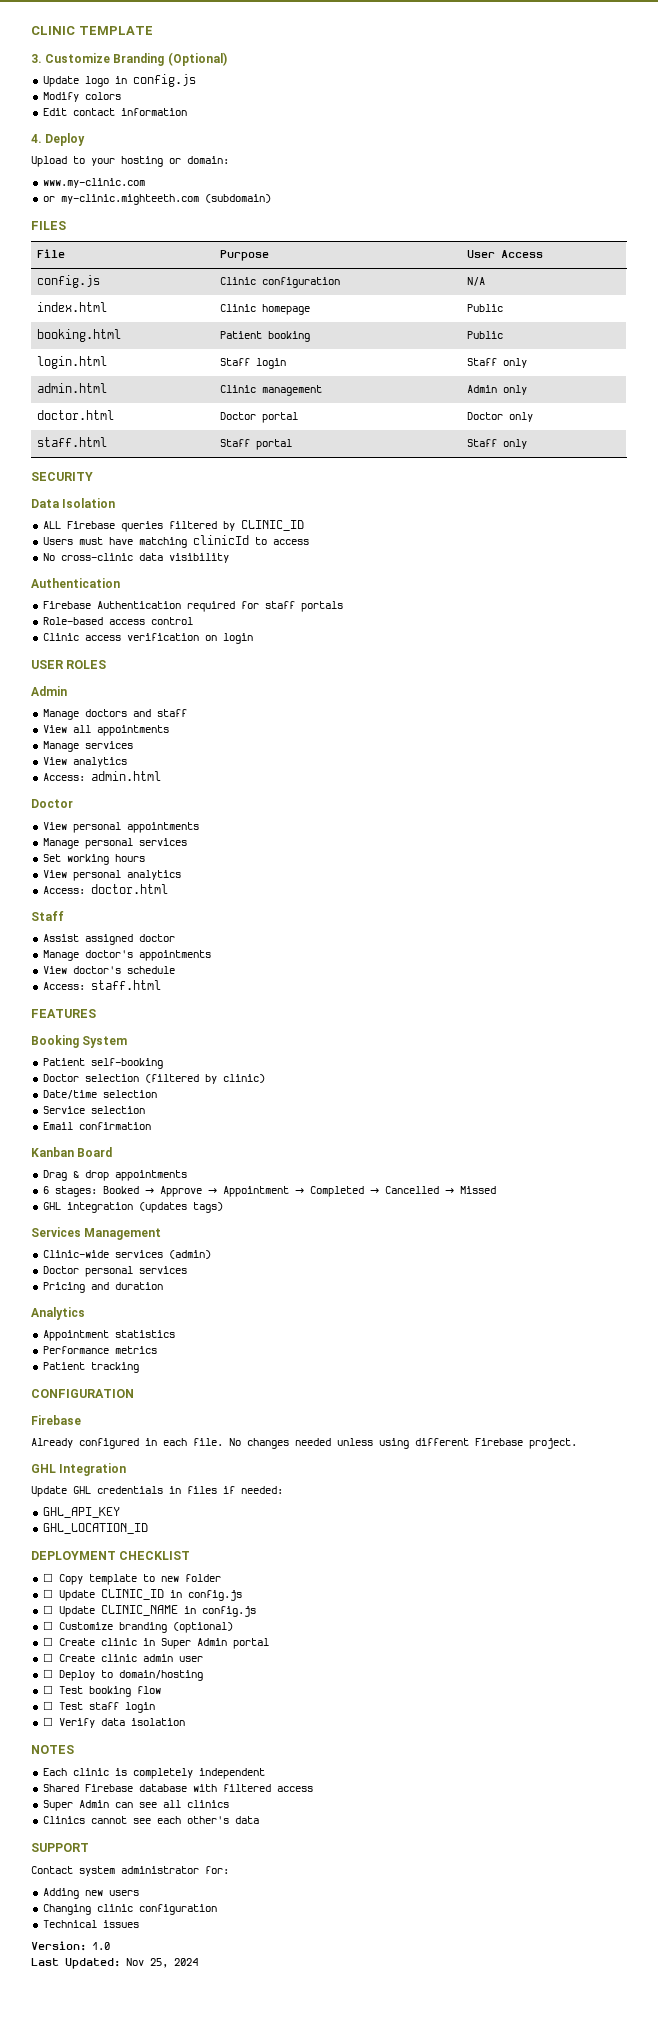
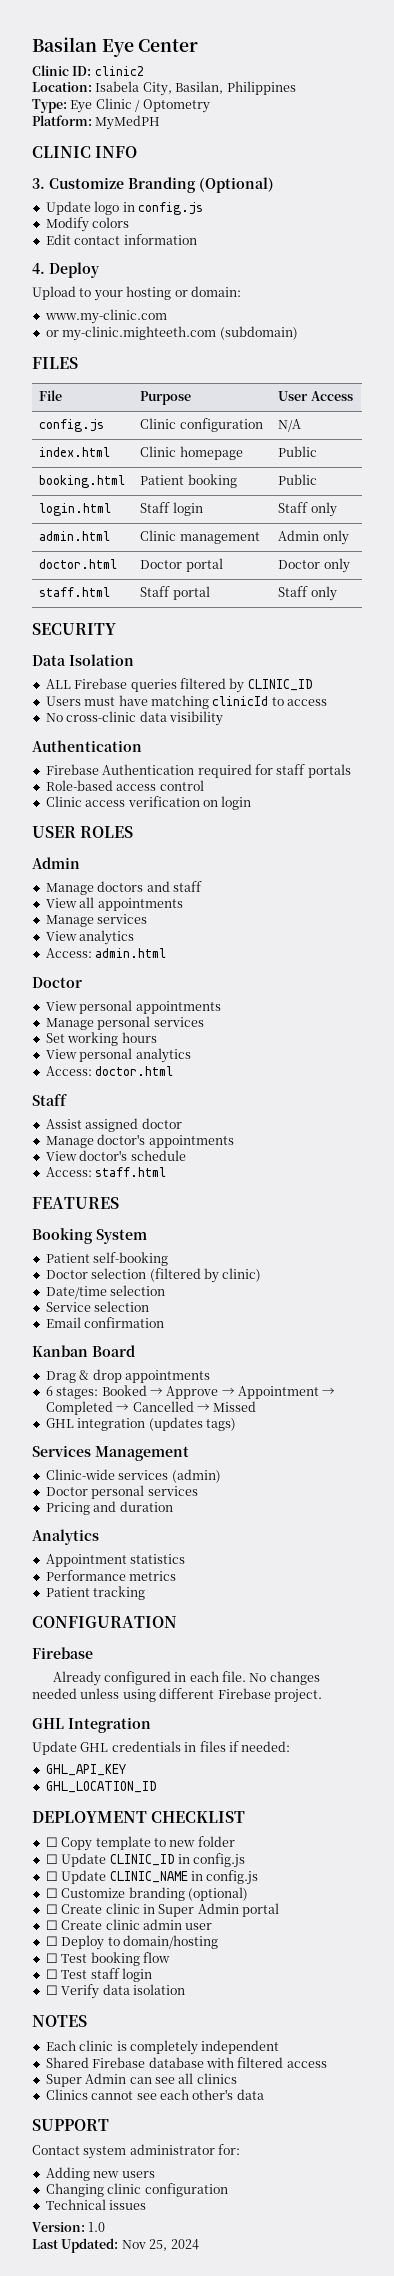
[31,26,153,35] CLINIC TEMPLATE -> [32,37,199,57] [32,65,144,76] [32,81,296,96] [32,98,210,113] [32,115,161,130] [32,146,138,158] Basilan Eye Center // Clinic ID: clinic2 // Location: Isabela City, Basilan, Philippines // Type: Eye Clinic / Optometry // Platform: MyMedPH // CLINIC INFO

